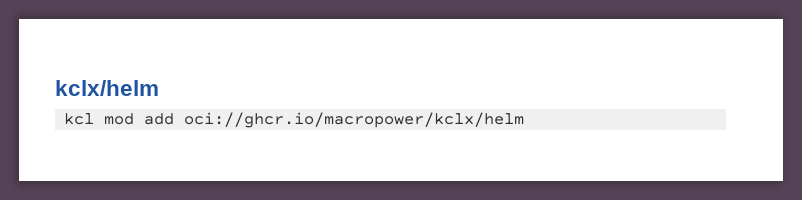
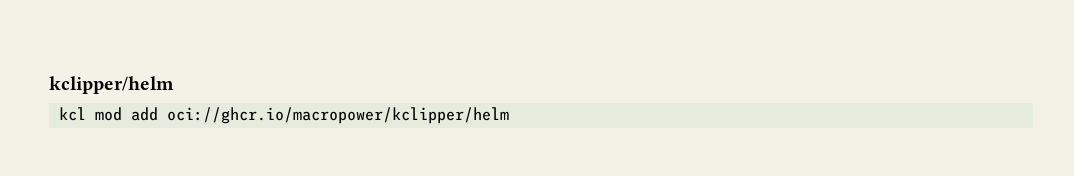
[55,80,159,96] kclx/helm -> [49,76,174,94] kclipper/helm
[183,112,524,128] oci://ghcr.io/macropower/kclx/helm -> [167,107,510,124] oci://ghcr.io/macropower/kclipper/helm

